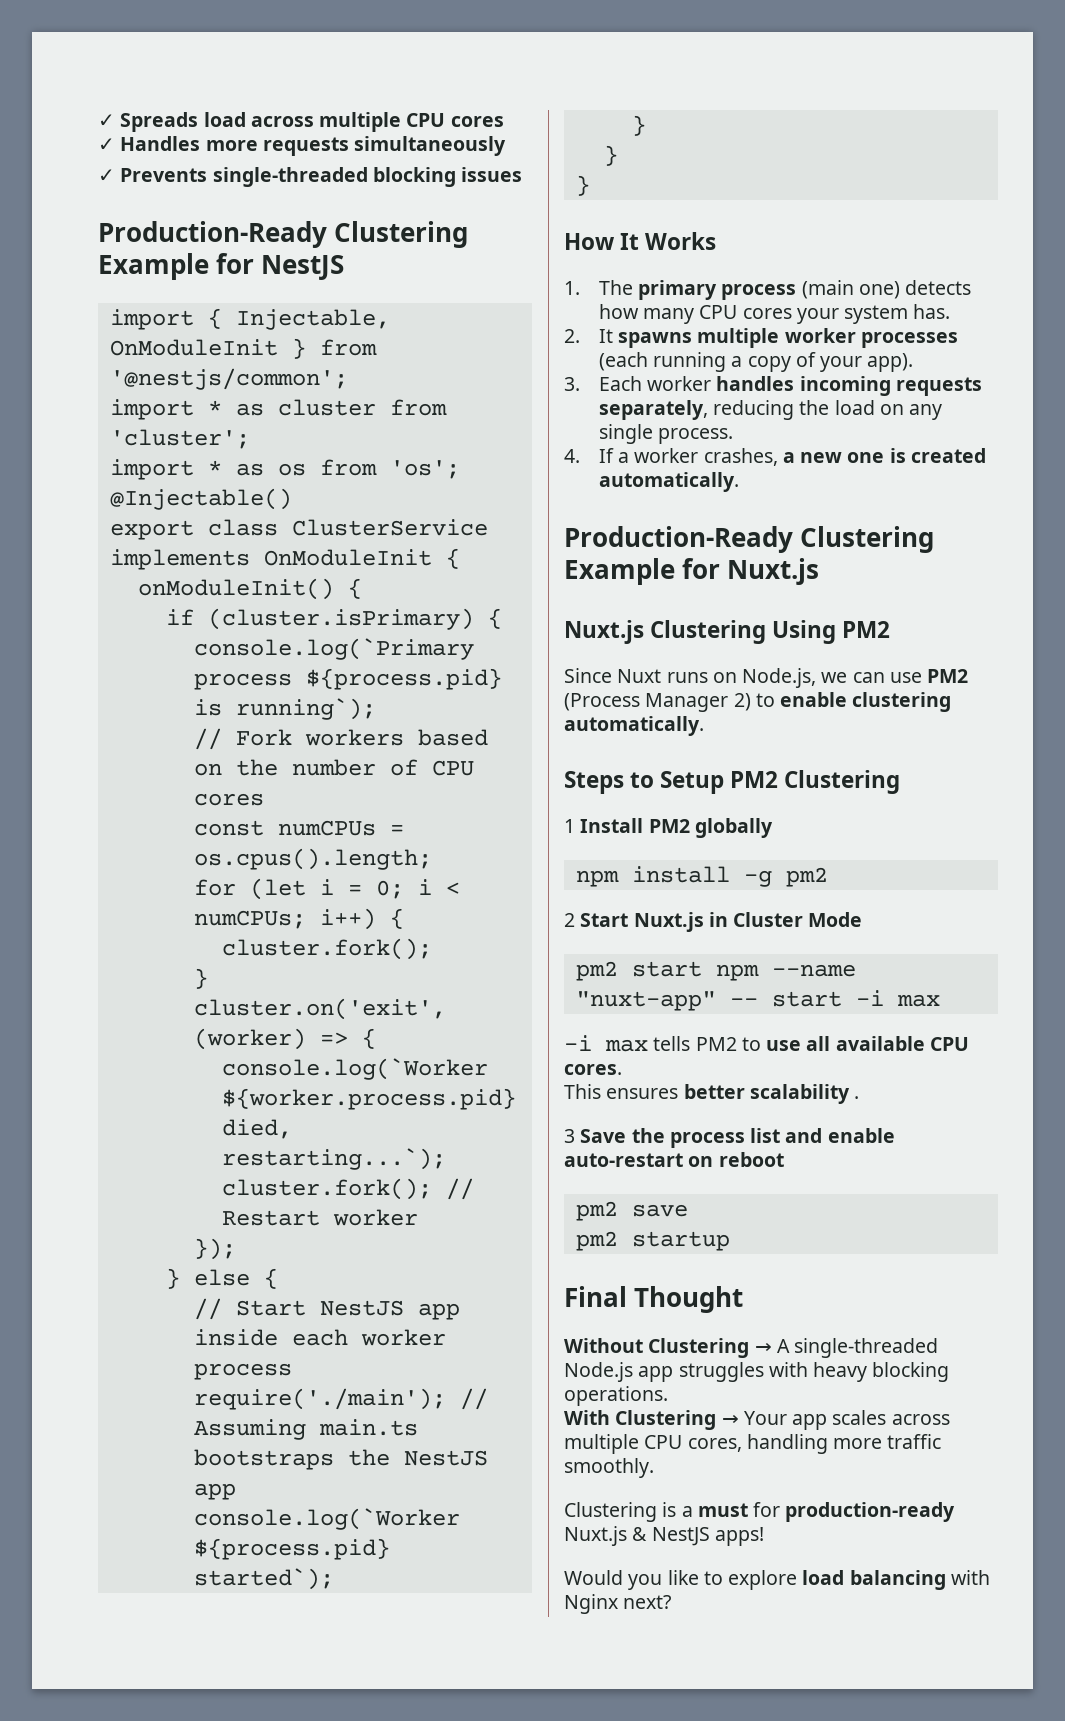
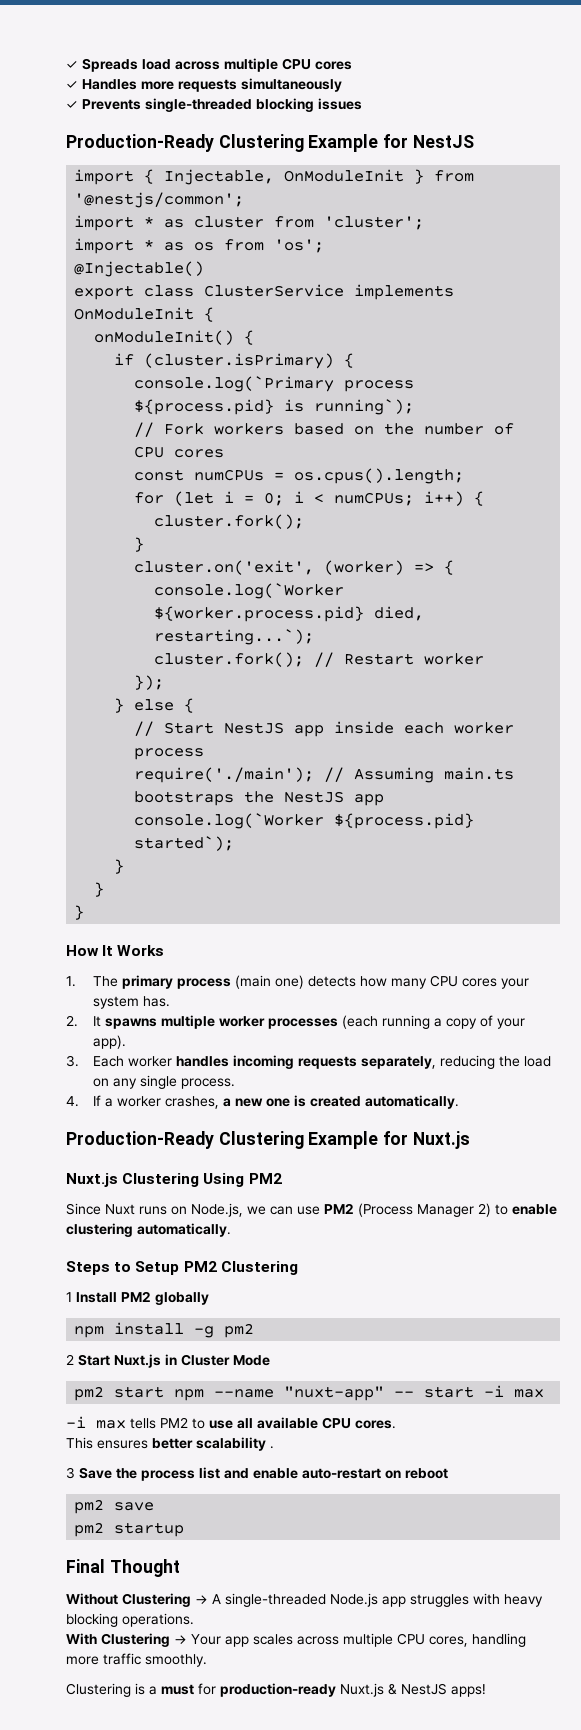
[564,1570,990,1590] [564,1594,672,1614] // Would you like to explore load balancing with Nginx next? -> (486, 1690) none

